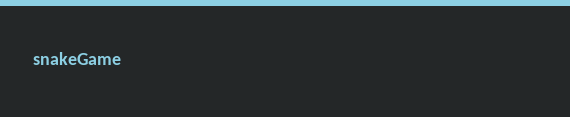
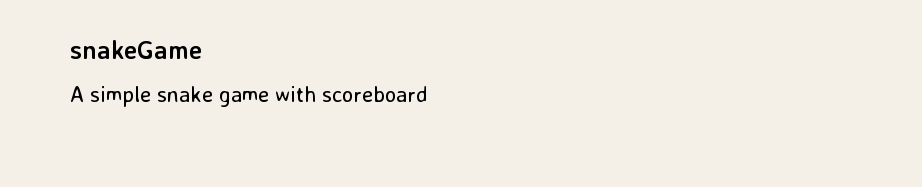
(121, 58) none -> [70,86,427,107] // A simple snake game with scoreboard

